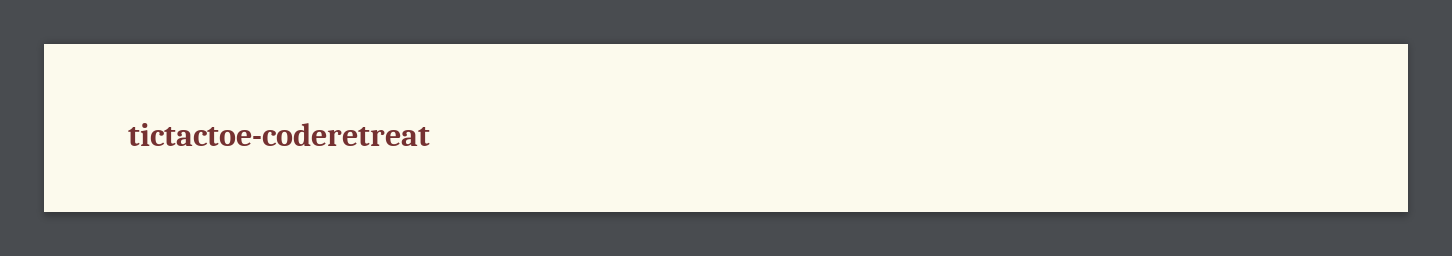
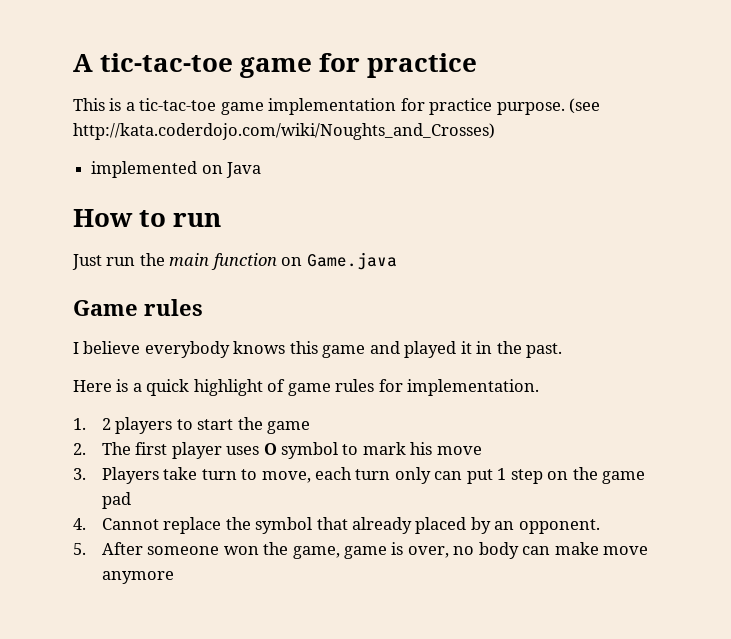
[128,123,430,146] tictactoe-coderetreat -> [73,53,478,78] [73,98,601,115] [73,123,495,140] [91,161,262,178] [73,209,222,227] [72,252,397,270] [73,299,203,316] [73,341,563,358] [73,379,540,396] [73,417,310,434] [73,442,482,459] [73,467,646,484] [101,492,131,509] [73,517,600,534] [73,542,649,559] [101,571,174,584] A tic-tac-toe game for practice // This is a tic-tac-toe game implementation for practice purpose. (see http://kata.coderdojo.com/wiki/Noughts_and_Crosses) // implemented on Java // How to run // Just run the main function on Game.java // Game rules // I believe everybody knows this game and played it in the past. // Here is a quick highlight of game rules for implementation. // 1. 2 players to start the game // 2. The first player uses O symbol to mark his move // 3. Players take turn to move, each turn only can put 1 step on the game pad // 4. Cannot replace the symbol that already placed by an opponent. // 5. After someone won the game, game is over, no body can make move anymore

